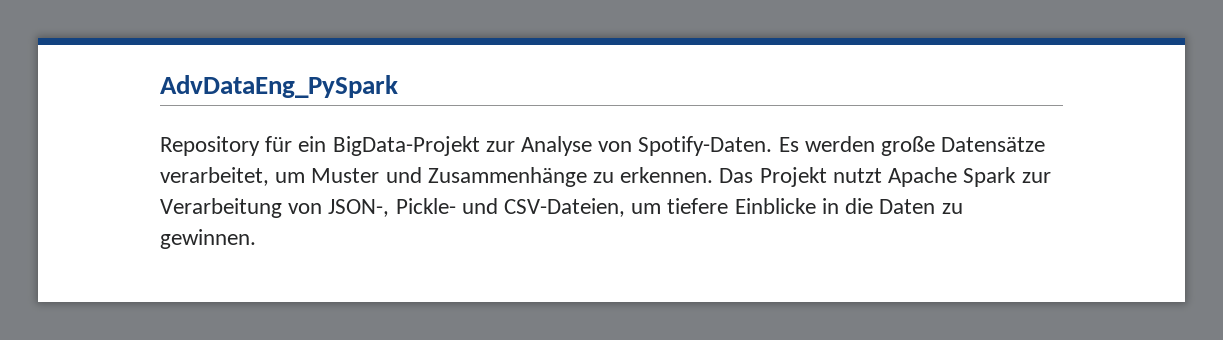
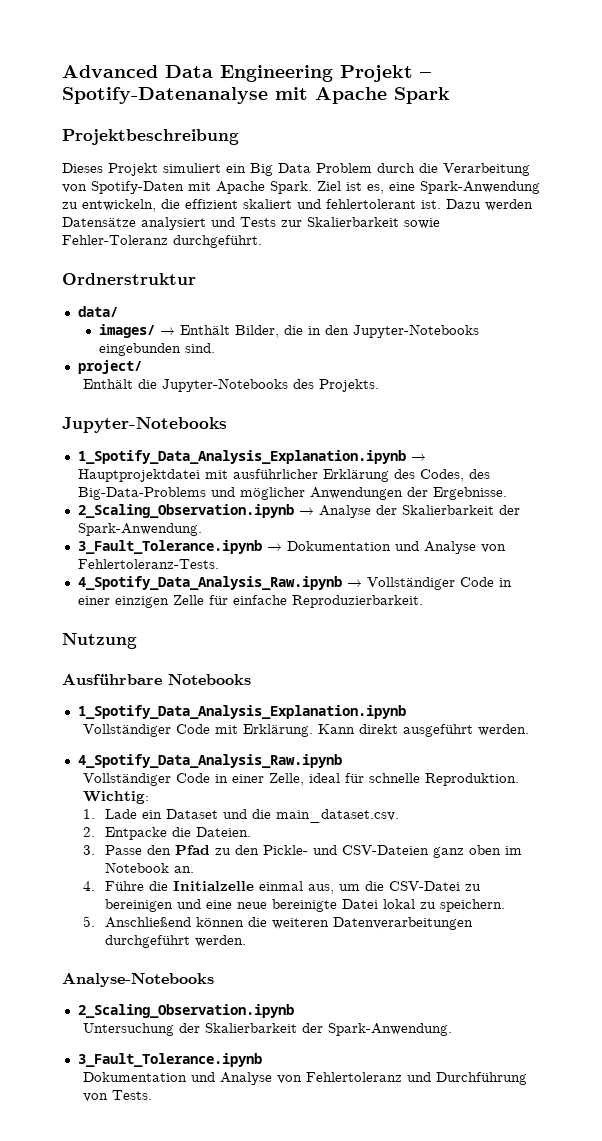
[160,75,398,98] [160,136,1046,156] [160,167,1051,187] [160,198,963,218] [160,229,256,249] AdvDataEng_PySpark // Repository für ein BigData-Projekt zur Analyse von Spotify-Daten. Es werden große Datensätze verarbeitet, um Muster und Zusammenhänge zu erkennen. Das Projekt nutzt Apache Spark zur Verarbeitung von JSON-, Pickle- und CSV-Dateien, um tiefere Einblicke in die Daten zu gewinnen. -> [62,65,431,82] [62,87,450,104] [62,129,239,145] [62,163,530,176] [62,181,540,194] [62,199,533,212] [62,217,440,230] [62,235,262,248] [62,273,196,285] [77,306,118,317] [99,324,480,338] [99,343,216,356] [77,360,142,374] [83,378,380,392] [62,417,227,433] [77,450,426,464] [77,469,490,482] [77,487,507,500] [77,504,520,518] [77,523,202,536] [77,540,506,554] [77,559,219,569] [77,576,512,590] [77,595,423,608] [62,633,137,649] [62,674,251,685] [77,705,406,719] [83,724,530,737] [77,754,342,768] [83,773,520,786] [83,791,150,804] [83,809,399,823] [83,827,251,840] [83,845,522,858] [104,862,194,873] [83,881,481,894] [104,899,505,912] [83,916,473,930] [104,935,246,948] [62,973,214,987] [77,1004,294,1018] [83,1023,453,1036] [77,1053,262,1067] [83,1072,528,1085] [83,1090,153,1102] Advanced Data Engineering Projekt – Spotify-Datenanalyse mit Apache Spark // Projektbeschreibung // Dieses Projekt simuliert ein Big Data Problem durch die Verarbeitung von Spotify-Daten mit Apache Spark. Ziel ist es, eine Spark-Anwendung zu entwickeln, die effizient skaliert und fehlertolerant ist. Dazu werden Datensätze analysiert und Tests zur Skalierbarkeit sowie Fehler-Toleranz durchgeführt. // Ordnerstruktur // data/ // images/ → Enthält Bilder, die in den Jupyter-Notebooks eingebunden sind. // project/ // Enthält die Jupyter-Notebooks des Projekts. // Jupyter-Notebooks // 1_Spotify_Data_Analysis_Explanation.ipynb → Hauptprojektdatei mit ausführlicher Erklärung des Codes, des Big-Data-Problems und möglicher Anwendungen der Ergebnisse. // 2_Scaling_Observation.ipynb → Analyse der Skalierbarkeit der Spark-Anwendung. // 3_Fault_Tolerance.ipynb → Dokumentation und Analyse von Fehlertoleranz-Tests. // 4_Spotify_Data_Analysis_Raw.ipynb → Vollständiger Code in einer einzigen Zelle für einfache Reproduzierbarkeit. // Nutzung // Ausführbare Notebooks // 1_Spotify_Data_Analysis_Explanation.ipynb // Vollständiger Code mit Erklärung. Kann direkt ausgeführt werden. // 4_Spotify_Data_Analysis_Raw.ipynb // Vollständiger Code in einer Zelle, ideal für schnelle Reproduktion. Wichtig: // 1. Lade ein Dataset und die main_dataset.csv. // 2. Entpacke die Dateien. // 3. Passe den Pfad zu den Pickle- und CSV-Dateien ganz oben im Notebook an. // 4. Führe die Initialzelle einmal aus, um die CSV-Datei zu bereinigen und eine neue bereinigte Datei lokal zu speichern. // 5. Anschließend können die weiteren Datenverarbeitungen durchgeführt werden. // Analyse-Notebooks // 2_Scaling_Observation.ipynb // Untersuchung der Skalierbarkeit der Spark-Anwendung. // 3_Fault_Tolerance.ipynb // Dokumentation und Analyse von Fehlertoleranz und Durchführung von Tests.

